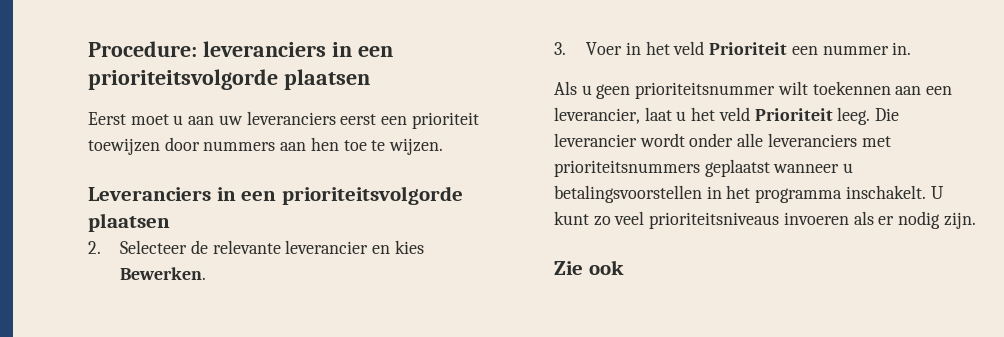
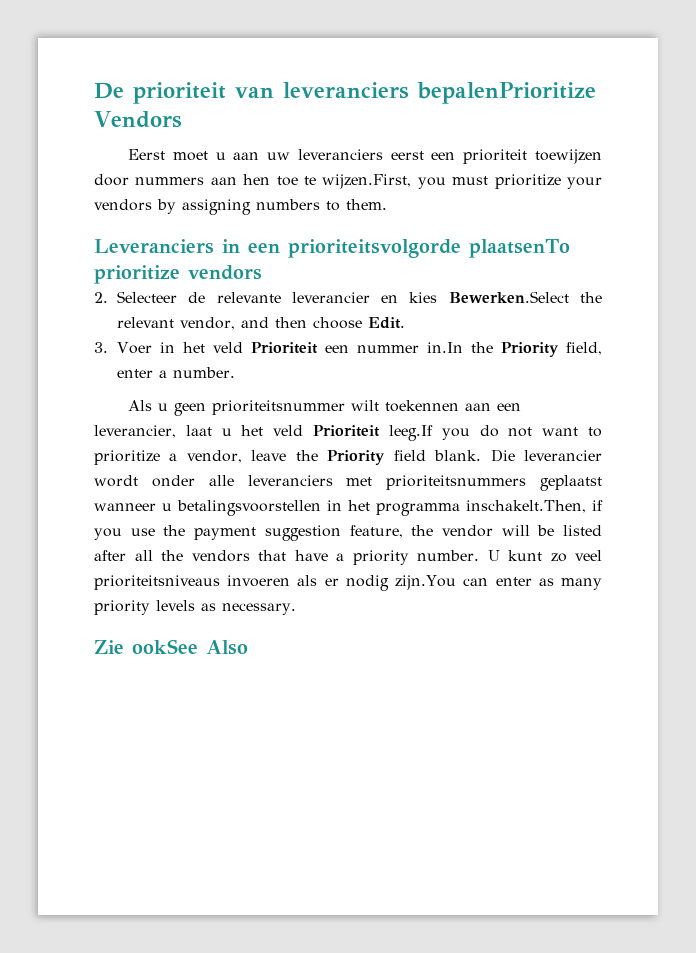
[88,41,393,57] [88,69,370,90] Procedure: leveranciers in een prioriteitsvolgorde plaatsen -> [94,82,596,104] [94,111,182,128] De prioriteit van leveranciers bepalenPrioritize Vendors
[389,138,444,155] wijzen. -> [322,174,602,189] [94,199,387,215] wijzen.First, you must prioritize your vendors by assigning numbers to them.
[88,213,170,232] plaatsen -> [469,239,570,258] [94,265,262,284] plaatsenTo prioritize vendors
[120,267,207,280] Bewerken. -> [448,291,602,303] [117,317,406,330] Bewerken.Select the relevant vendor, and then choose Edit.
[892,42,912,55] in. -> [427,342,602,357] [117,367,236,378] in.In the Priority field, enter a number.
[837,107,871,125] leeg. -> [388,425,602,441] [94,450,482,465] leeg.If you do not want to prioritize a vendor, leave the Priority field blank.
[845,185,926,199] inschakelt. -> [466,500,603,513] [94,525,602,541] [94,550,480,565] inschakelt.Then, if you use the payment suggestion feature, the vendor will be listed after all the vendors that have a priority number.
[943,212,976,229] zijn. -> [395,575,602,590] [94,600,296,615] zijn.You can enter as many priority levels as necessary.
[588,260,624,275] ook -> [132,639,248,655] ookSee Also

